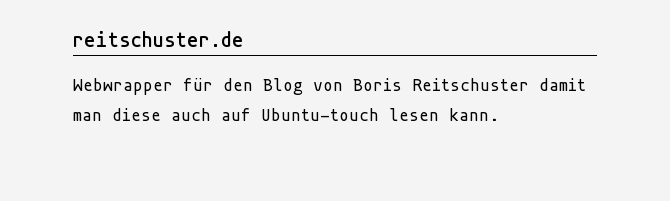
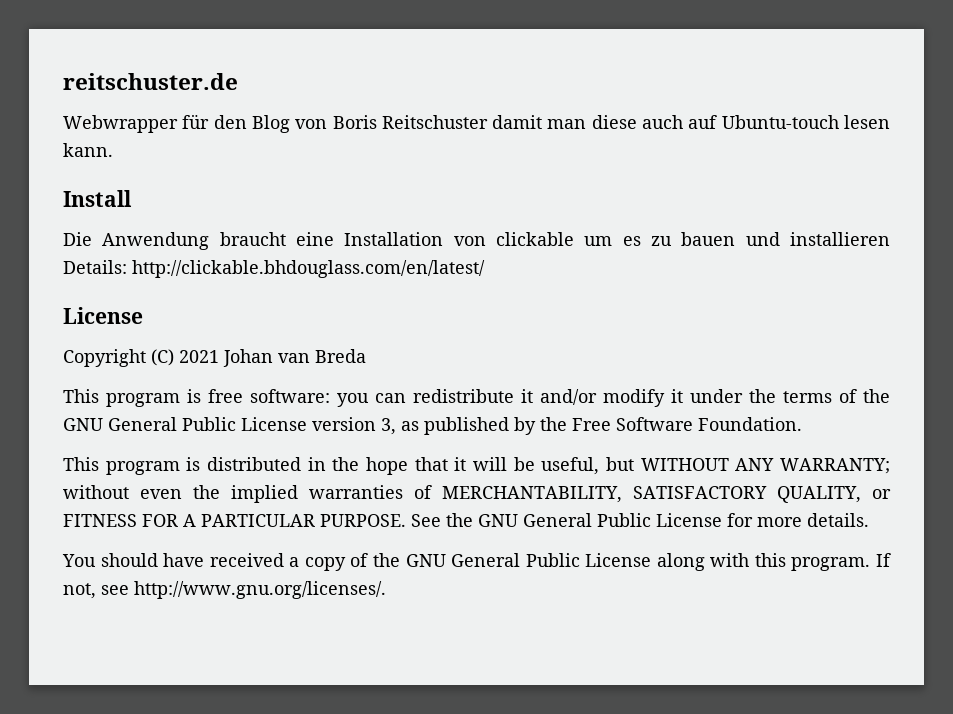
(499, 114) none -> [63,190,132,207] [63,232,891,250] [63,260,485,278] [63,307,143,324] [63,349,366,367] [63,389,890,407] [63,417,802,435] [63,457,890,475] [63,485,891,503] [63,513,869,527] [62,553,891,571] [63,581,386,599] // Install // Die Anwendung braucht eine Installation von clickable um es zu bauen und installieren Details: http://clickable.bhdouglass.com/en/latest/ // License // Copyright (C) 2021 Johan van Breda // This program is free software: you can redistribute it and/or modify it under the terms of the GNU General Public License version 3, as published by the Free Software Foundation. // This program is distributed in the hope that it will be useful, but WITHOUT ANY WARRANTY; without even the implied warranties of MERCHANTABILITY, SATISFACTORY QUALITY, or FITNESS FOR A PARTICULAR PURPOSE. See the GNU General Public License for more details. // You should have received a copy of the GNU General Public License along with this program. If not, see http://www.gnu.org/licenses/.

